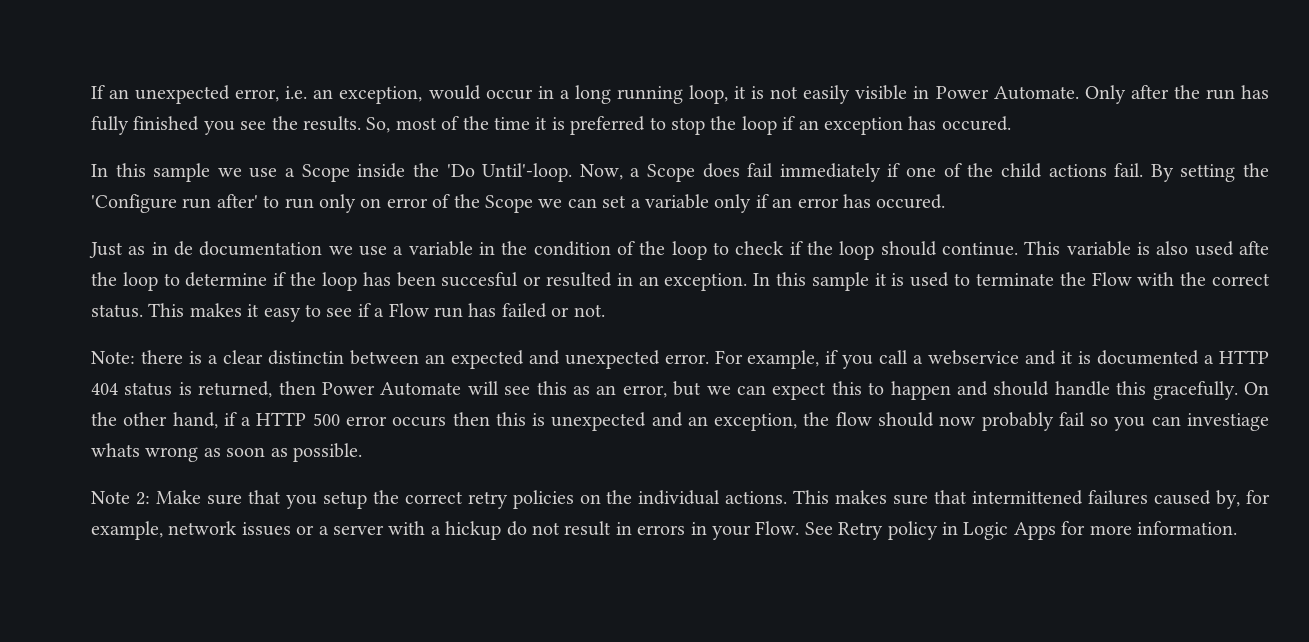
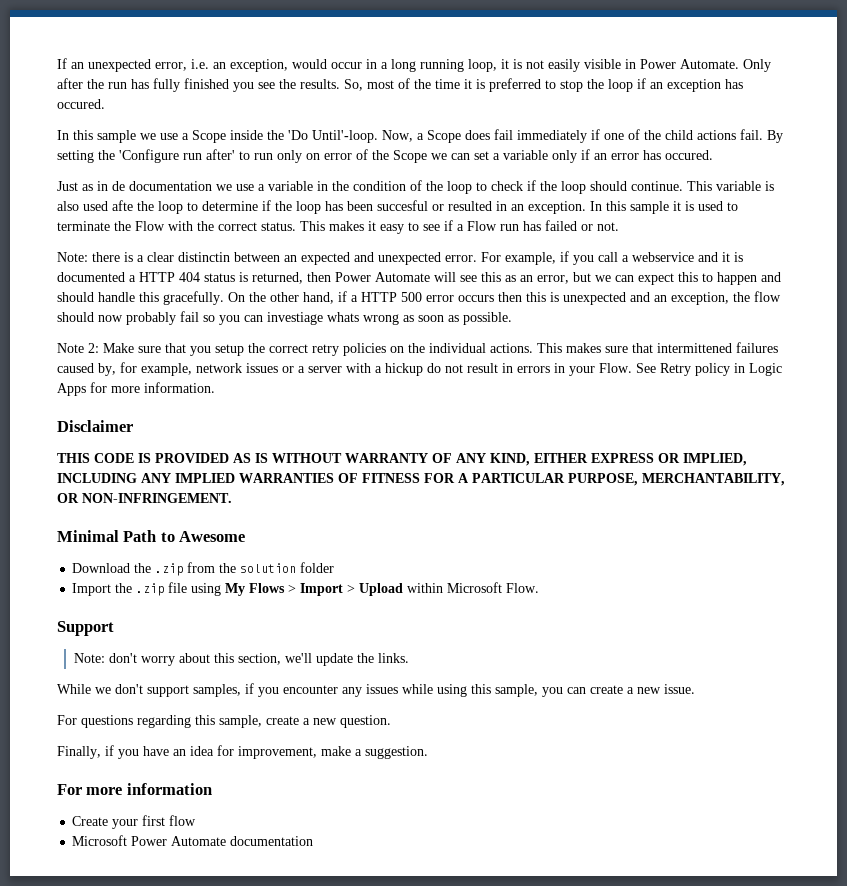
(1237, 528) none -> [57,420,133,432] [57,453,747,466] [57,473,785,486] [57,493,232,503] [57,530,246,542] [72,562,335,576] [72,582,540,596] [57,621,114,636] [73,653,409,666] [57,683,695,697] [57,715,391,728] [57,745,428,759] [57,783,212,795] [72,815,197,829] [72,835,314,846] // Disclaimer // THIS CODE IS PROVIDED AS IS WITHOUT WARRANTY OF ANY KIND, EITHER EXPRESS OR IMPLIED, INCLUDING ANY IMPLIED WARRANTIES OF FITNESS FOR A PARTICULAR PURPOSE, MERCHANTABILITY, OR NON-INFRINGEMENT. // Minimal Path to Awesome // Download the .zip from the solution folder // Import the .zip file using My Flows > Import > Upload within Microsoft Flow. // Support // Note: don't worry about this section, we'll update the links. // While we don't support samples, if you encounter any issues while using this sample, you can create a new issue. // For questions regarding this sample, create a new question. // Finally, if you have an idea for improvement, make a suggestion. // For more information // Create your first flow // Microsoft Power Automate documentation

